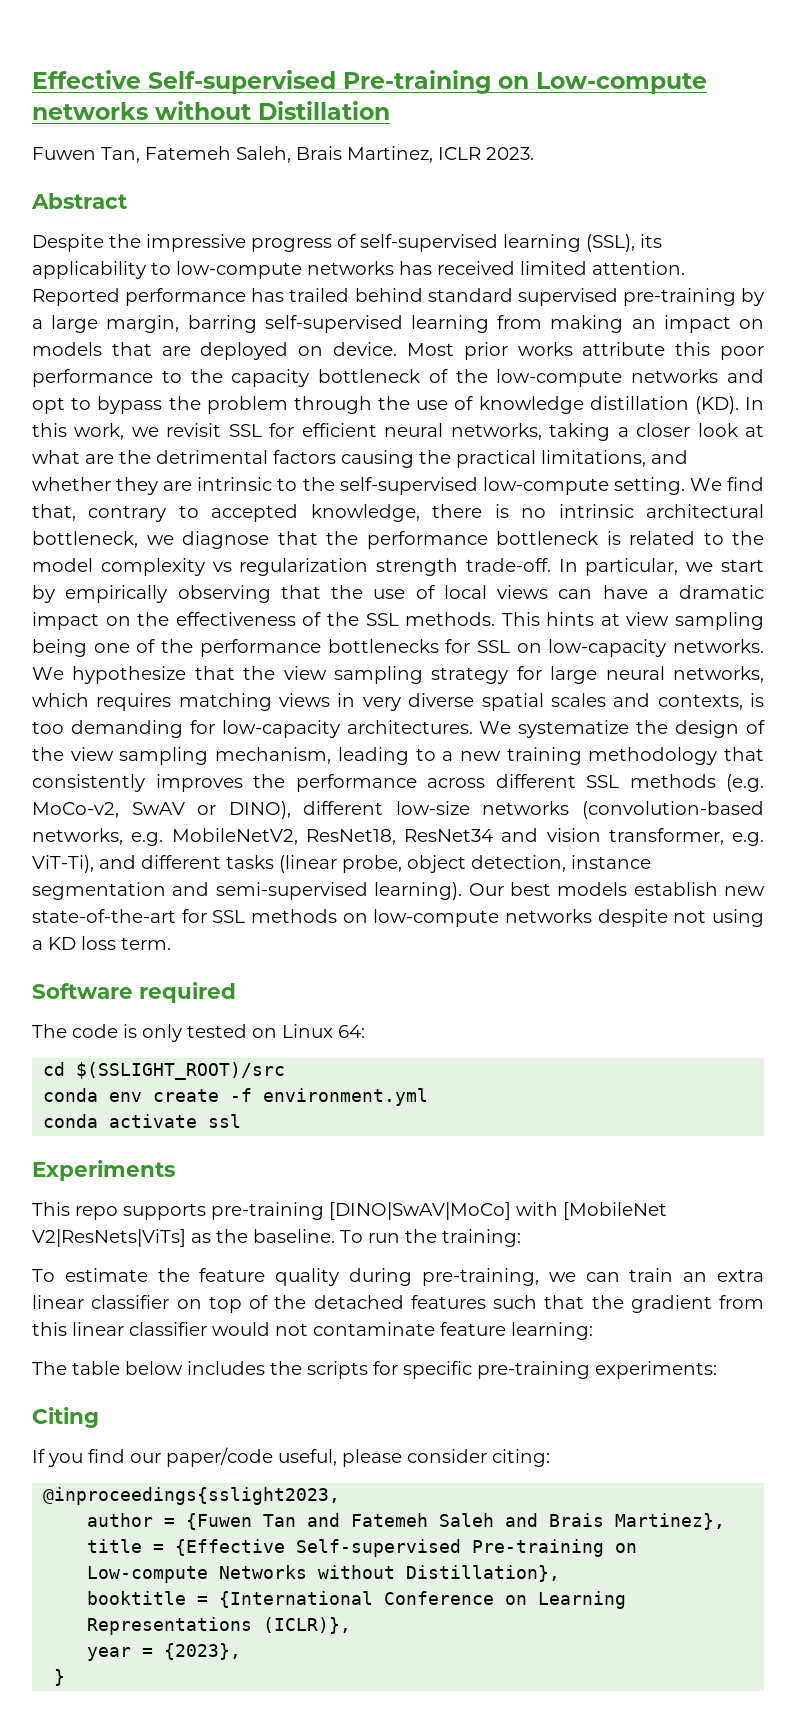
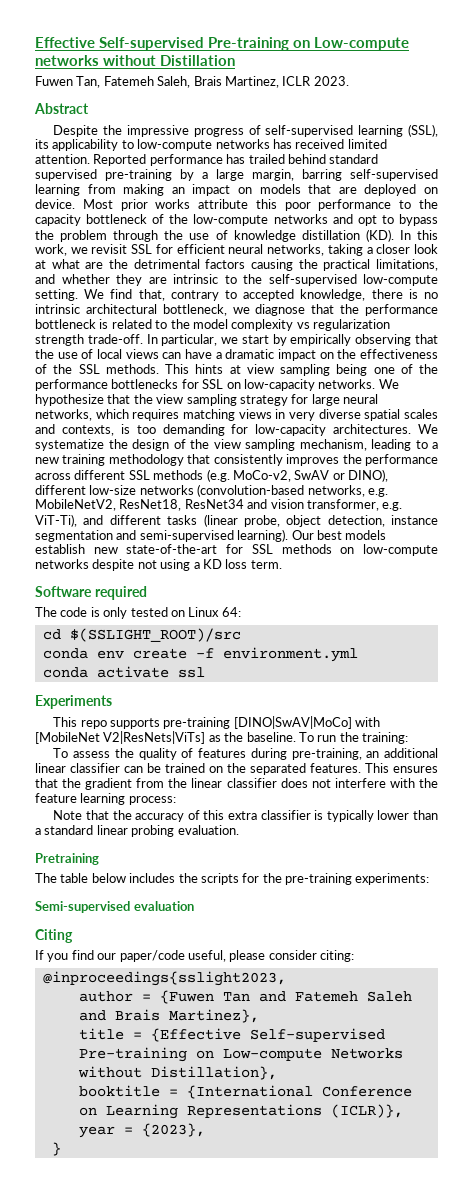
[64,1268,765,1286] [32,1295,537,1313] estimate the feature quality during pre-training, we can train an extra linear classifier on top of the detached features such -> [73,748,439,760] [35,763,438,775] assess the quality of features during pre-training, an additional linear classifier can be trained on the separated features. This ensures
[32,1322,593,1340] this linear classifier would not contaminate feature learning: -> [168,778,438,788] [35,793,176,805] [53,810,438,822] [35,825,239,837] [35,853,99,865] the linear classifier does not interfere with the feature learning process: // Note that the accuracy of this extra classifier is typically lower than a standard linear probing evaluation. // Pretraining
[403,1361,472,1379] specific -> [262,873,282,883] the
(717, 1370) none -> [35,901,194,913] // Semi-supervised evaluation

